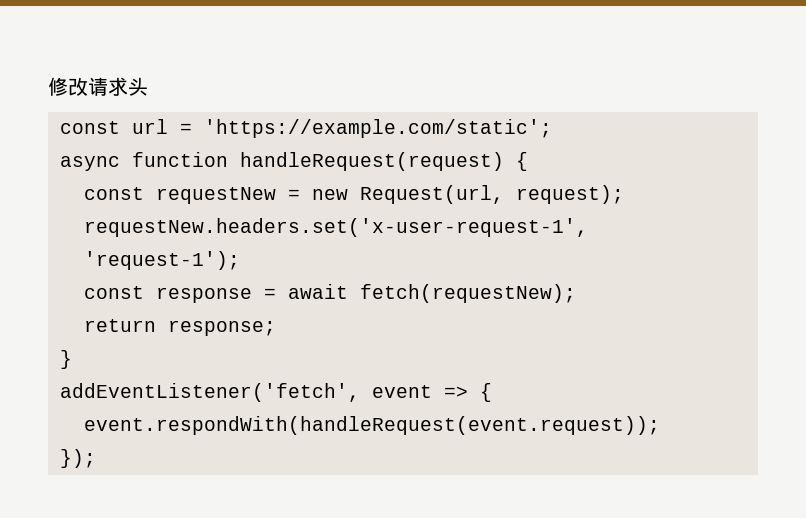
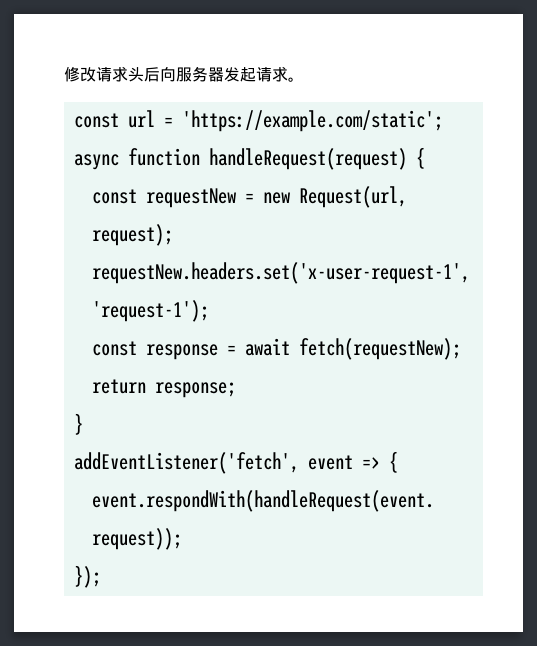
(148, 86) none -> [144,66,304,82] 后向服务器发起请求。

